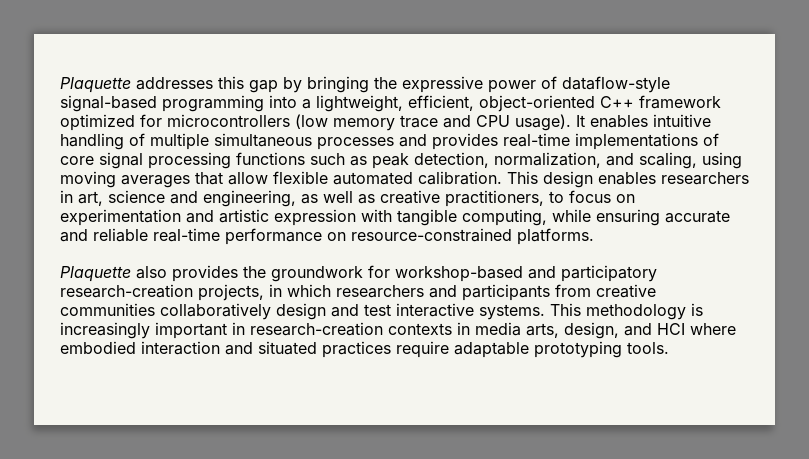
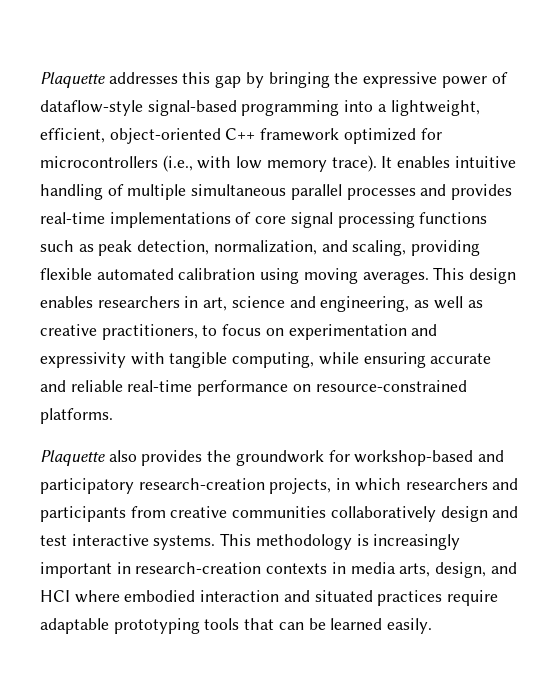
[295,114,571,131] (low memory trace and CPU usage). -> [162,155,377,172] (i.e., with low memory trace).
(312, 140) none -> [290,184,342,200] parallel
[702,152,742,169] [60,171,502,188] using moving averages that allow flexible automated calibration. -> [411,240,481,256] [40,268,429,284] providing flexible automated calibration using moving averages.
[219,209,356,226] artistic expression -> [40,352,126,368] expressivity
[627,342,669,354] tools. -> [204,618,433,634] tools that can be learned easily.

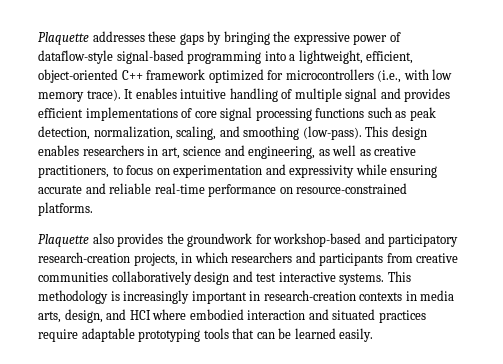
[182,72,242,88] this gap -> [148,31,204,45] these gaps
[191,184,416,200] simultaneous parallel processes -> [345,88,378,102] signal
[40,212,105,224] real-time -> [38,108,83,118] efficient
[321,240,481,256] [40,268,429,284] and scaling, providing flexible automated calibration using moving averages. -> [176,126,362,140] scaling, and smoothing (low-pass).
[130,352,315,368] with tangible computing, -> (355, 171) none

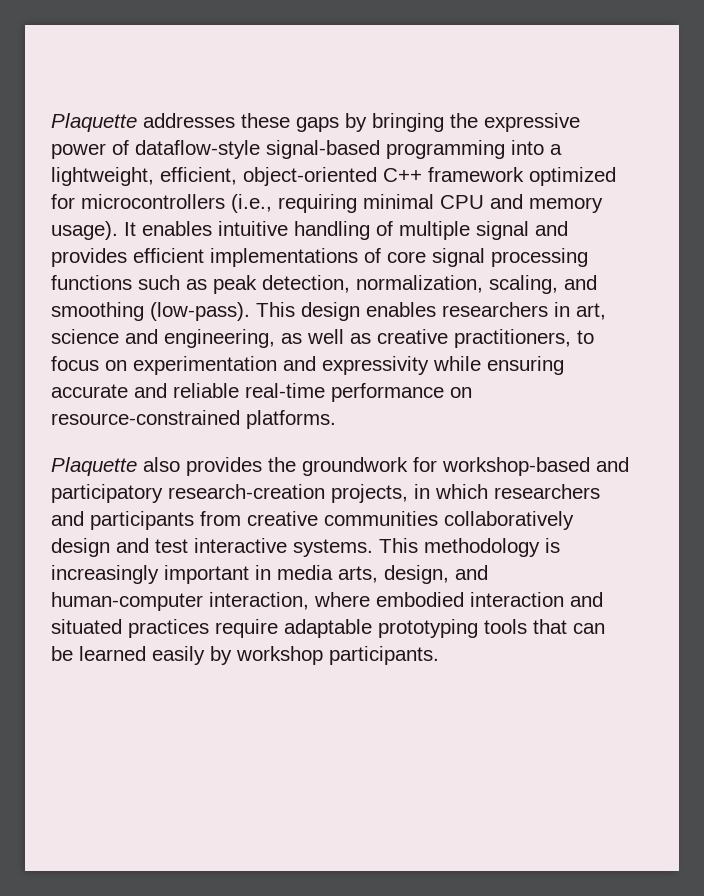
[403,69,453,80] [38,89,121,102] with low memory trace). -> [278,194,603,213] [51,221,118,240] requiring minimal CPU and memory usage).
[263,290,417,301] research-creation contexts in -> (271, 572) none
[129,310,151,320] HCI -> [51,592,309,611] human-computer interaction,
[339,328,374,342] easily. -> [152,646,439,665] easily by workshop participants.

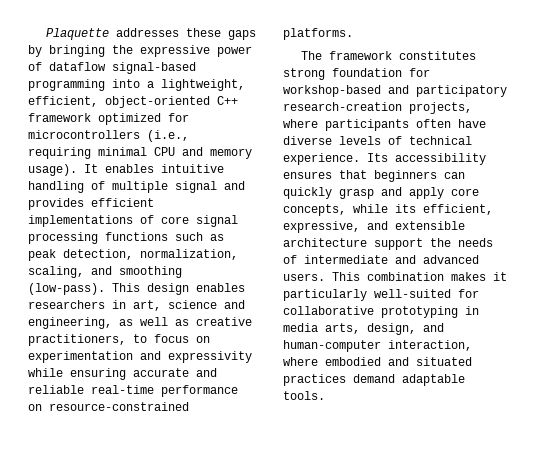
[135,140,260,159] dataflow-style -> [49,62,106,71] dataflow
[51,457,408,476] Plaquette also provides the groundwork -> [300,51,476,60] [283,68,402,80] The framework constitutes strong foundation
[414,484,600,499] [51,511,574,530] [51,538,560,557] [51,565,249,584] in which researchers and participants from creative communities collaboratively design and test interactive systems. This methodology is increasingly important -> [283,119,486,131] [283,136,472,145] [283,153,486,165] [283,170,465,182] [283,187,479,199] [283,204,493,216] [283,221,465,233] [283,238,493,250] [283,255,479,264] [283,272,507,281] [283,289,479,301] [283,306,458,318] where participants often have diverse levels of technical experience. Its accessibility ensures that beginners can quickly grasp and apply core concepts, while its efficient, expressive, and extensible architecture support the needs of intermediate and advanced users. This combination makes it particularly well-suited for collaborative prototyping
[470,592,564,607] interaction -> (381, 361) none
[215,619,605,638] [51,646,439,665] require adaptable prototyping tools that can be learned easily by workshop participants. -> [353,374,465,386] [283,391,325,400] demand adaptable tools.

